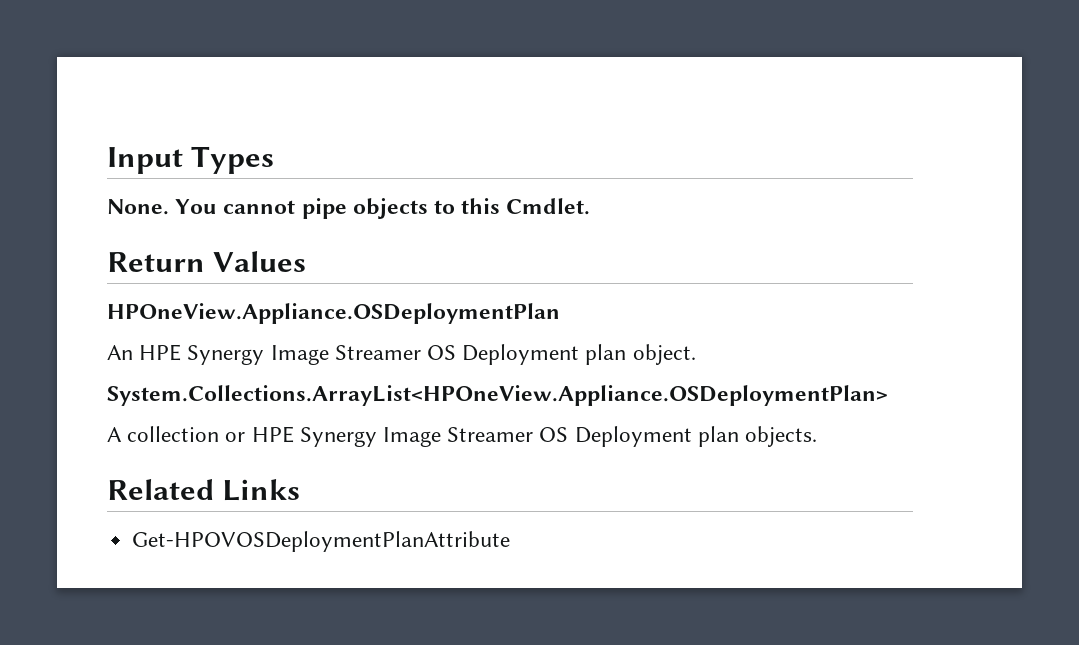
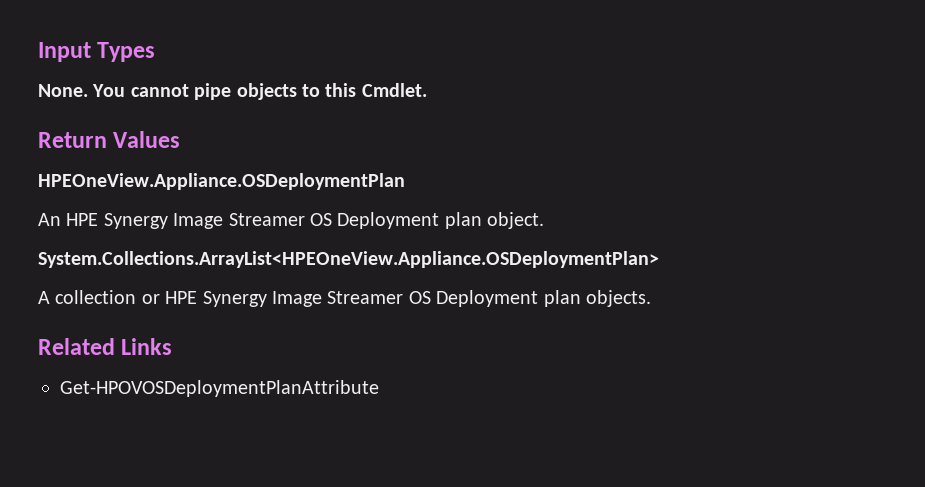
[107,303,560,324] HPOneView.Appliance.OSDeploymentPlan -> [38,173,405,190] HPEOneView.Appliance.OSDeploymentPlan
[107,385,888,406] System.Collections.ArrayList<HPOneView.Appliance.OSDeploymentPlan> -> [38,251,659,268] System.Collections.ArrayList<HPEOneView.Appliance.OSDeploymentPlan>

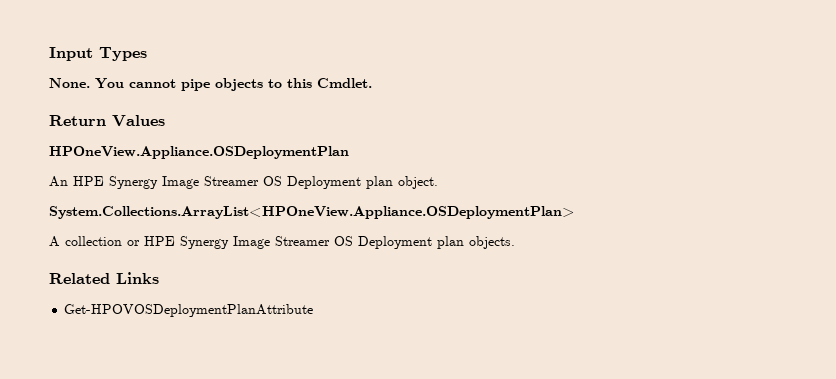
[38,173,405,190] HPEOneView.Appliance.OSDeploymentPlan -> [49,146,349,159] HPOneView.Appliance.OSDeploymentPlan
[38,251,659,268] System.Collections.ArrayList<HPEOneView.Appliance.OSDeploymentPlan> -> [49,206,575,219] System.Collections.ArrayList<HPOneView.Appliance.OSDeploymentPlan>

